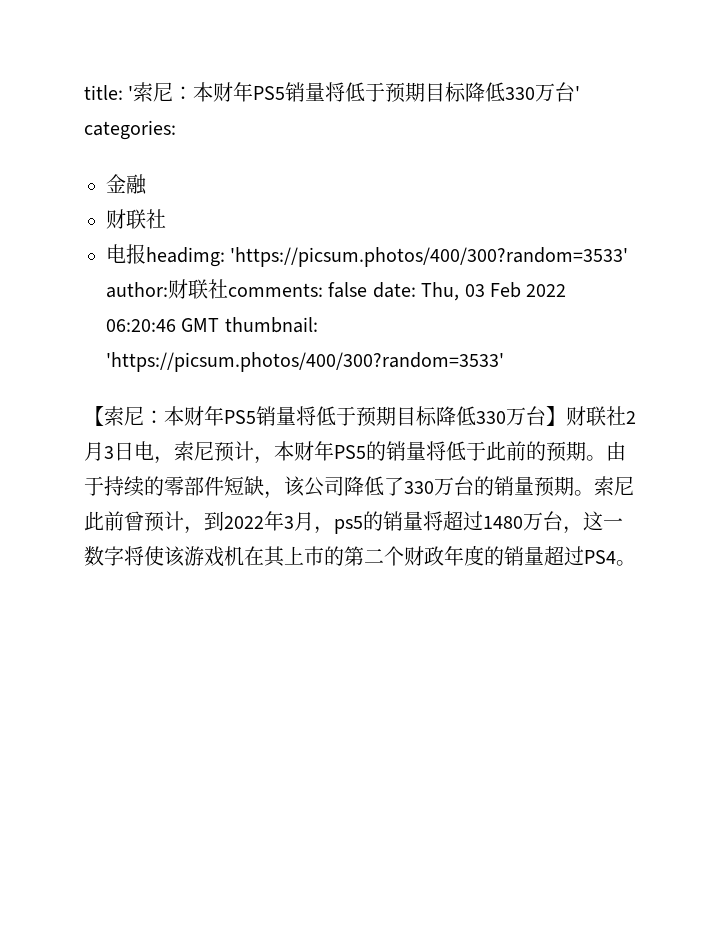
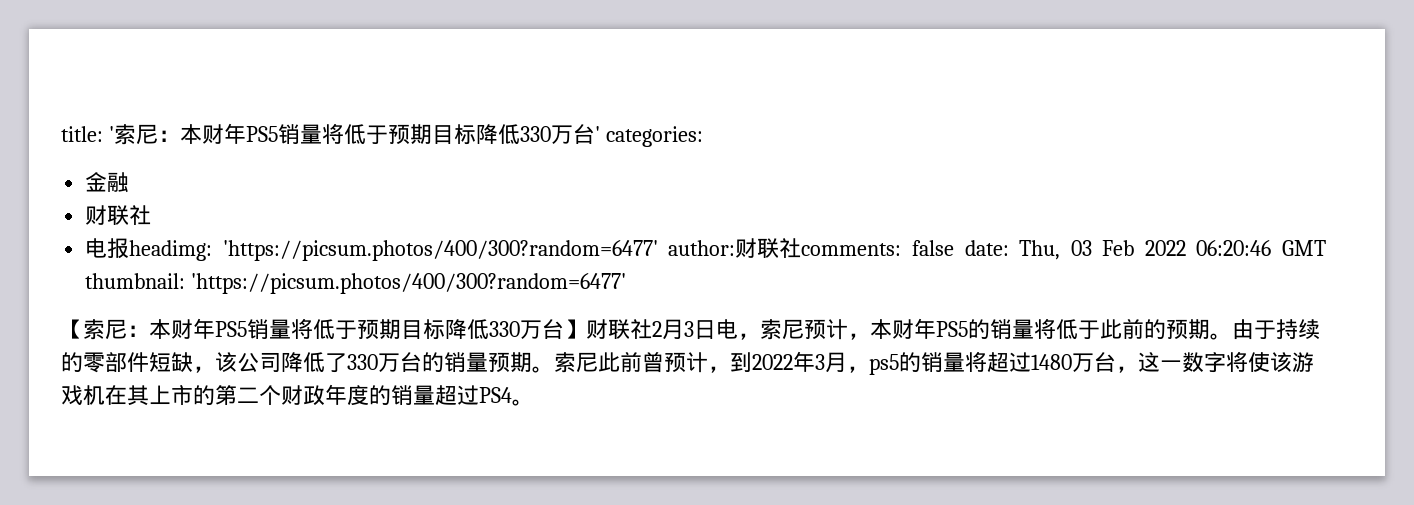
[230,247,629,267] 'https://picsum.photos/400/300?random=3533' -> [222,240,658,261] 'https://picsum.photos/400/300?random=6477'
[106,352,504,372] 'https://picsum.photos/400/300?random=3533' -> [191,273,627,294] 'https://picsum.photos/400/300?random=6477'

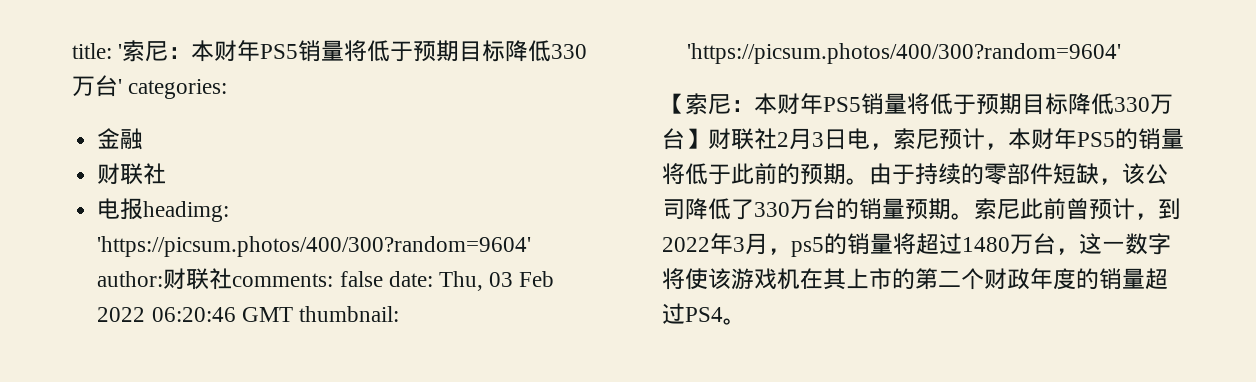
[222,240,658,261] 'https://picsum.photos/400/300?random=6477' -> [97,236,532,257] 'https://picsum.photos/400/300?random=9604'
[191,273,627,294] 'https://picsum.photos/400/300?random=6477' -> [687,43,1122,64] 'https://picsum.photos/400/300?random=9604'

